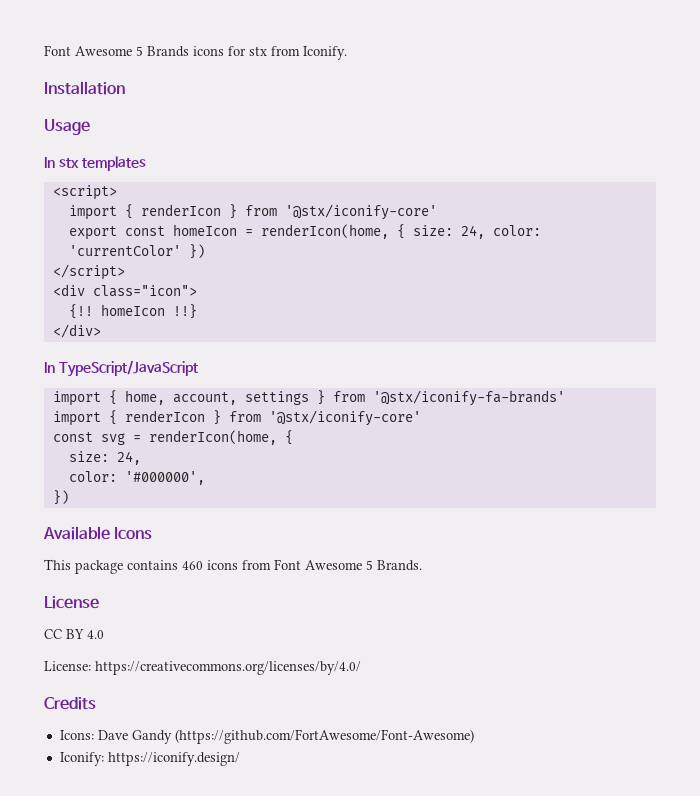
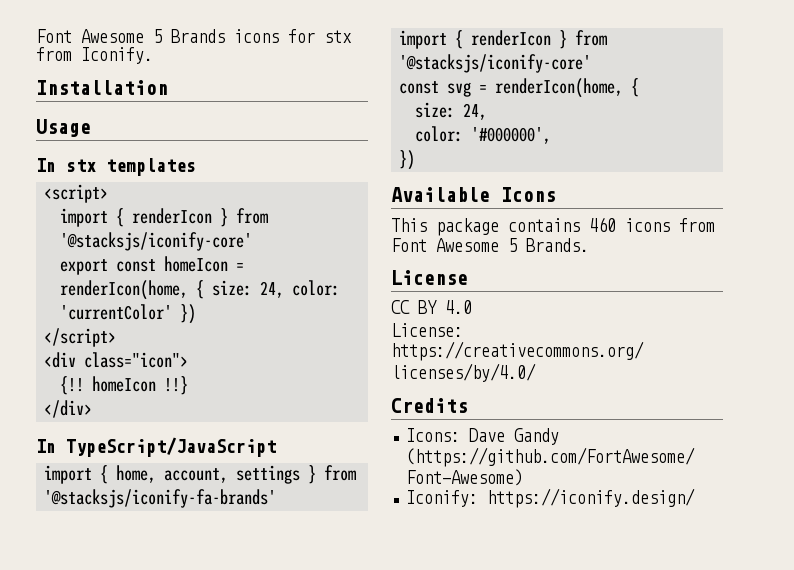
[284,204,437,220] '@stx/iconify-core' -> [60,232,253,251] '@stacksjs/iconify-core'
[372,390,565,406] [52,410,421,426] '@stx/iconify-fa-brands' // import { renderIcon } from '@stx/iconify-core' -> [44,489,277,508] [399,30,608,49] [399,54,592,73] '@stacksjs/iconify-fa-brands' // import { renderIcon } from '@stacksjs/iconify-core'

